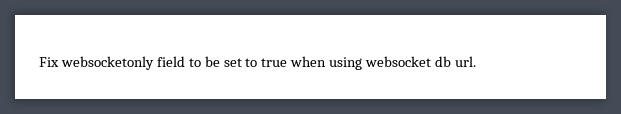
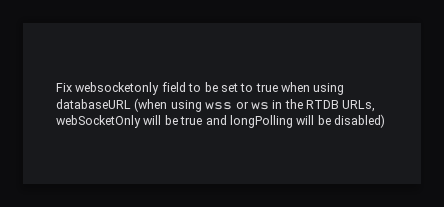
[365,56,476,67] websocket db url. -> [56,98,376,112] [56,114,385,128] databaseURL (when using wss or ws in the RTDB URLs, webSocketOnly will be true and longPolling will be disabled)

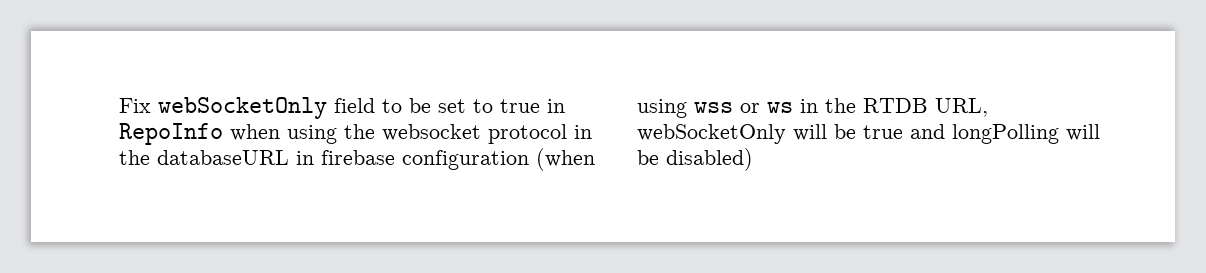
[75,82,160,95] websocketonly -> [158,97,327,119] webSocketOnly
[281,82,345,95] [56,99,131,109] when using databaseURL -> [547,99,565,113] [119,123,592,145] [119,150,529,170] in RepoInfo when using the websocket protocol in the databaseURL in firebase configuration
[342,100,376,112] URLs, -> [935,98,988,117] URL,

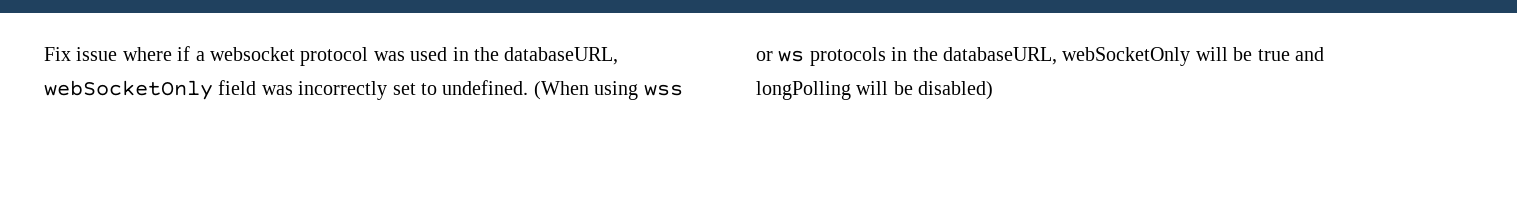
[158,97,565,119] [119,123,592,145] [119,148,595,171] webSocketOnly field to be set to true in RepoInfo when using the websocket protocol in the databaseURL in firebase configuration (when -> [76,46,619,66] [44,80,589,100] issue where if a websocket protocol was used in the databaseURL, webSocketOnly field was incorrectly set to undefined. (When
[800,98,988,117] in the RTDB URL, -> [809,47,1057,66] protocols in the databaseURL,

